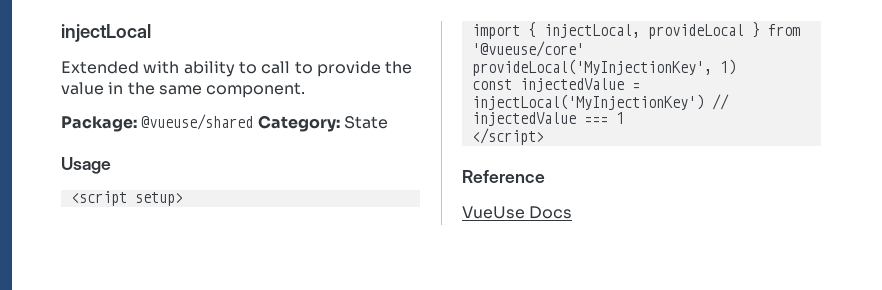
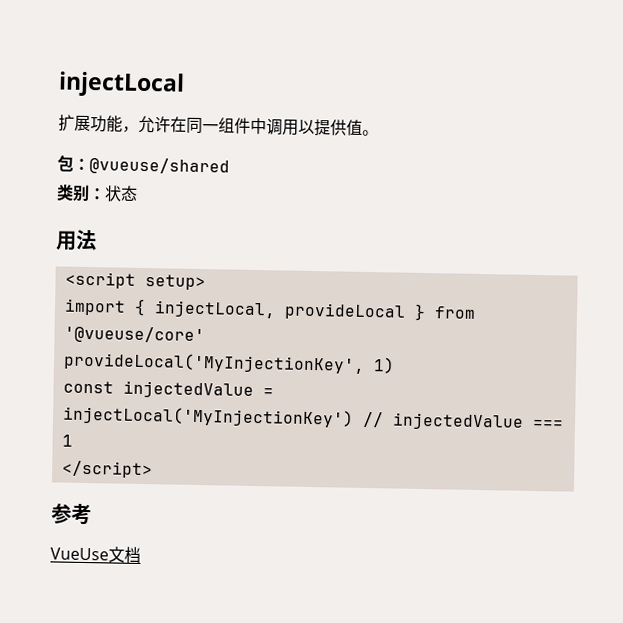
[61,61,413,77] [61,82,306,98] [61,114,388,132] [61,157,111,174] Extended with ability to call to provide the value in the same component. // Package: @vueuse/shared Category: State // Usage -> [58,114,379,137] [57,154,230,176] [56,184,138,203] [56,229,97,251] 扩展功能，允许在同一组件中调用以提供值。 // 包：@vueuse/shared // 类别：状态 // 用法
[462,170,545,183] Reference -> [51,503,92,526] 参考
[529,206,573,219] Docs -> [108,546,141,563] 文档

